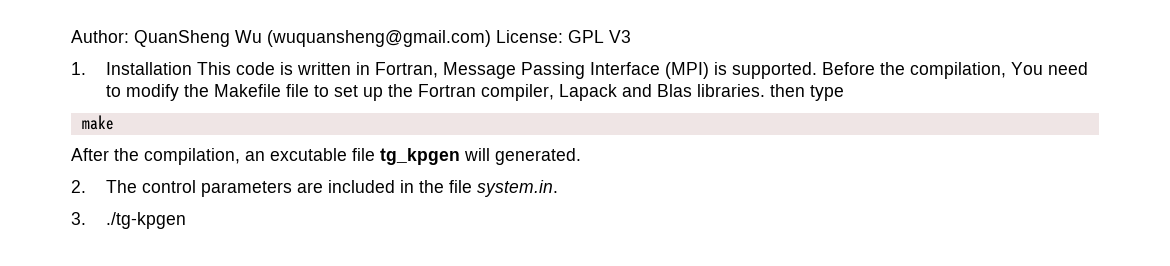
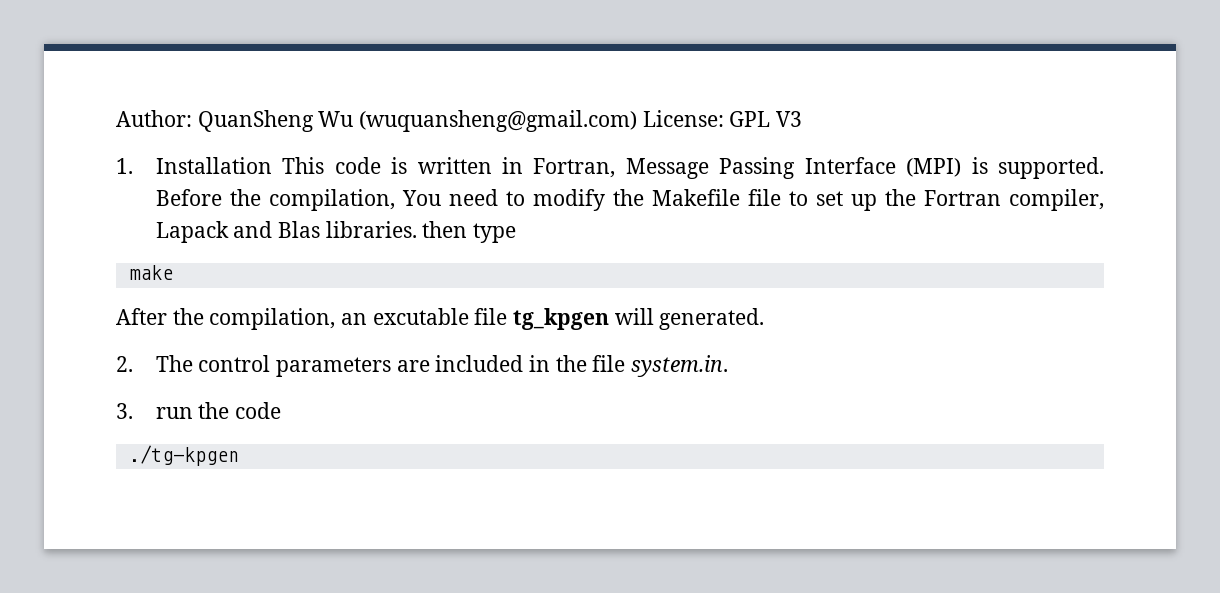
(86, 218) none -> [155,402,282,419] run the code //

